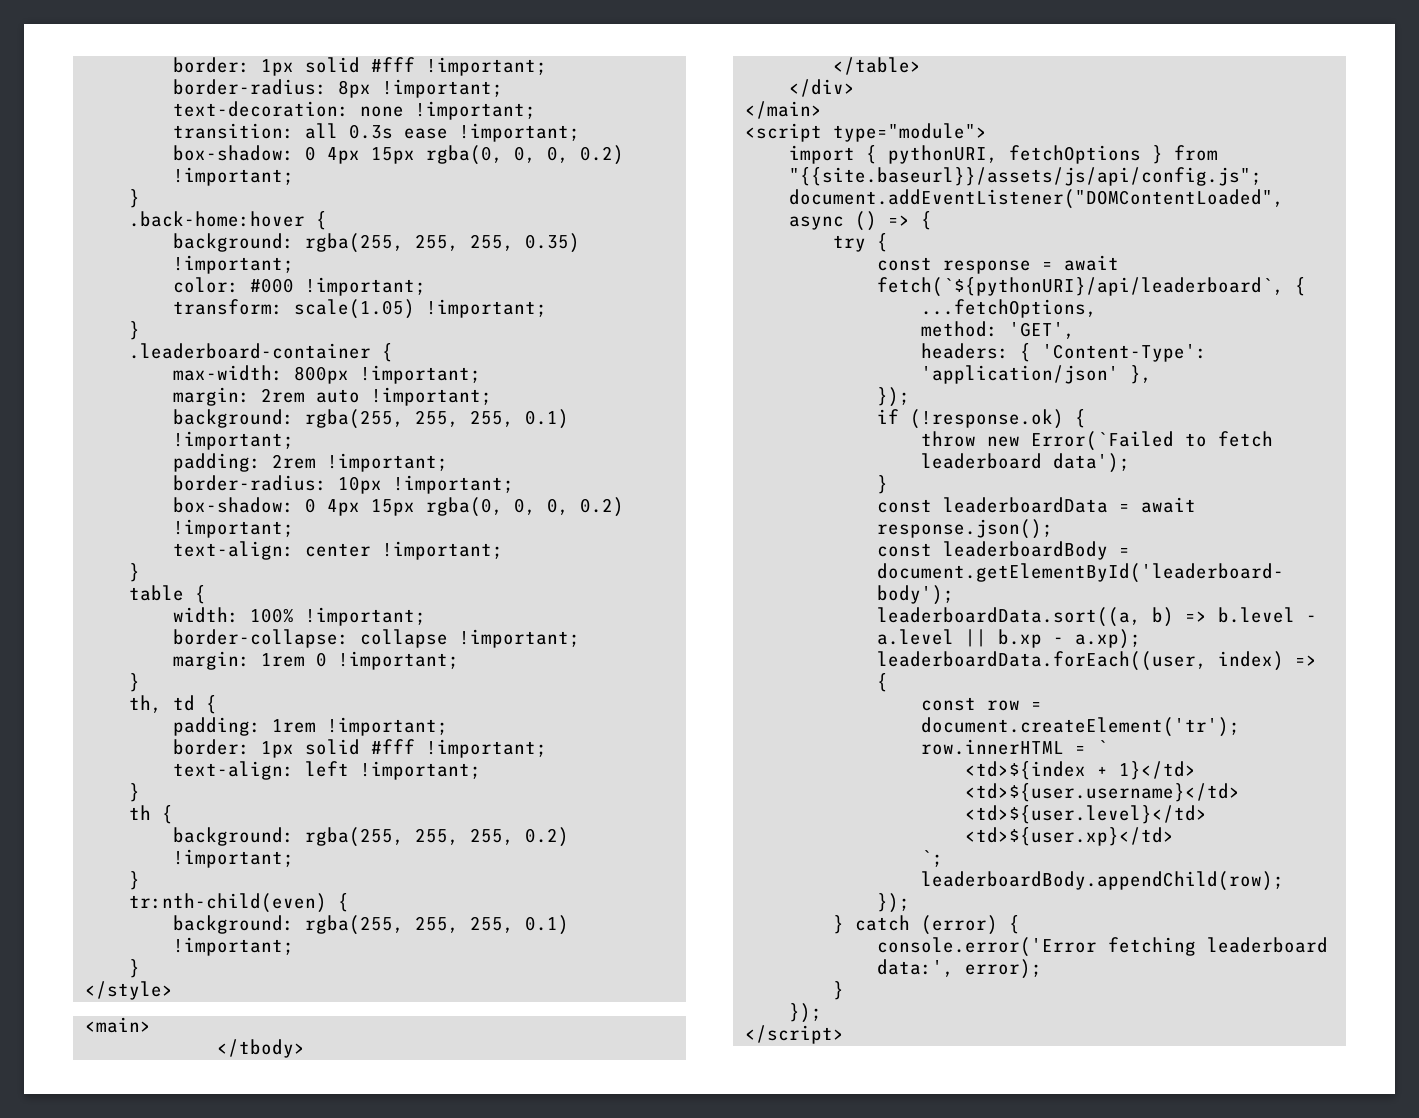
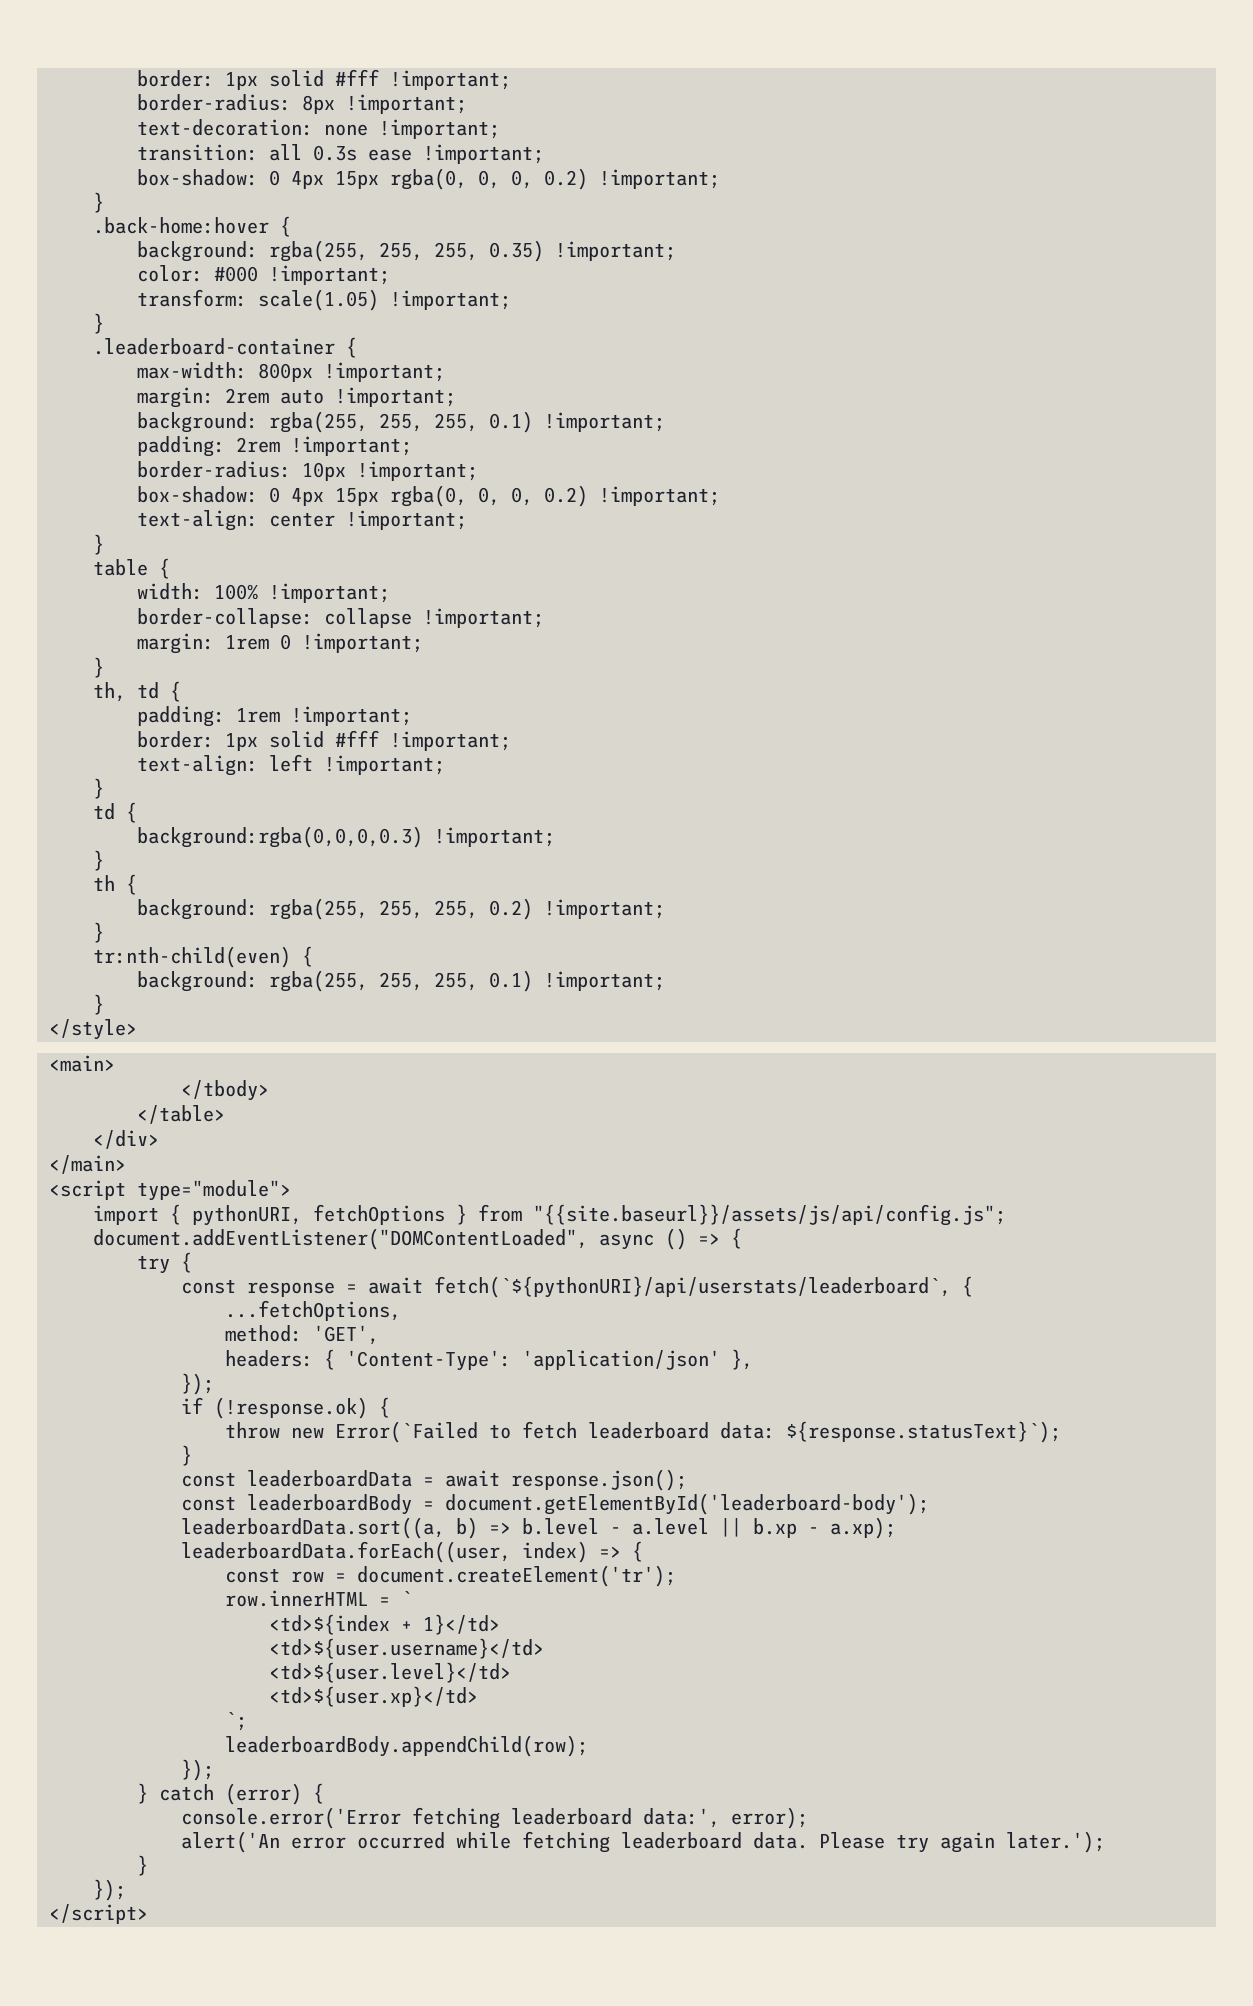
(140, 792) none -> [93,802,138,823] [137,826,556,848] [93,850,105,871] // td { // background:rgba(0,0,0,0.3) !important; // }
[876,277,1284,297] fetch(`${pythonURI}/api/leaderboard`, -> [434,1276,952,1298] fetch(`${pythonURI}/api/userstats/leaderboard`,
[1052,453,1130,473] data'); -> [720,1421,1062,1443] data: ${response.statusText}`);
(1042, 969) none -> [181,1831,1106,1853] // alert('An error occurred while fetching leaderboard data. Please try again later.');

